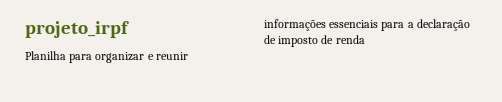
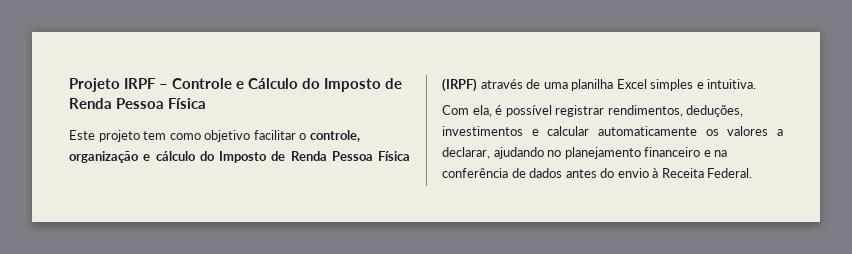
[25,21,129,38] [25,51,188,63] [264,19,470,31] [264,35,365,47] projeto_irpf // Planilha para organizar e reunir informações essenciais para a declaração de imposto de renda -> [69,78,403,92] [69,98,207,109] [69,130,360,142] [69,151,410,163] [442,78,757,92] [442,105,744,117] [442,126,783,136] [442,147,728,159] [442,168,753,178] Projeto IRPF – Controle e Cálculo do Imposto de Renda Pessoa Física // Este projeto tem como objetivo facilitar o controle, organização e cálculo do Imposto de Renda Pessoa Física (IRPF) através de uma planilha Excel simples e intuitiva. // Com ela, é possível registrar rendimentos, deduções, investimentos e calcular automaticamente os valores a declarar, ajudando no planejamento financeiro e na conferência de dados antes do envio à Receita Federal.

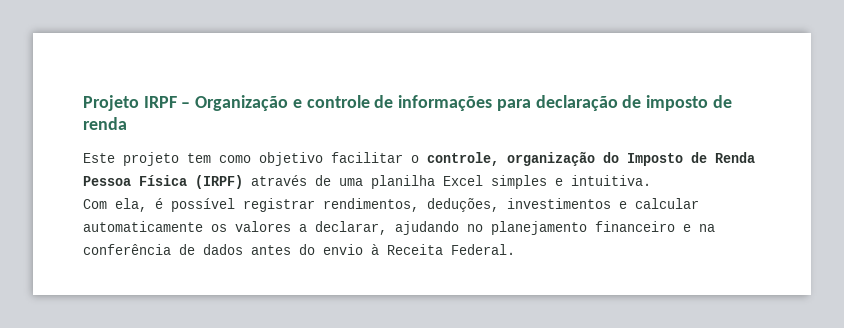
[172,78,403,92] [69,98,207,109] Controle e Cálculo do Imposto de Renda Pessoa Física -> [195,95,732,111] [83,117,127,130] Organização e controle de informações para declaração de imposto de renda
[143,151,196,161] e cálculo -> (595, 158) none

